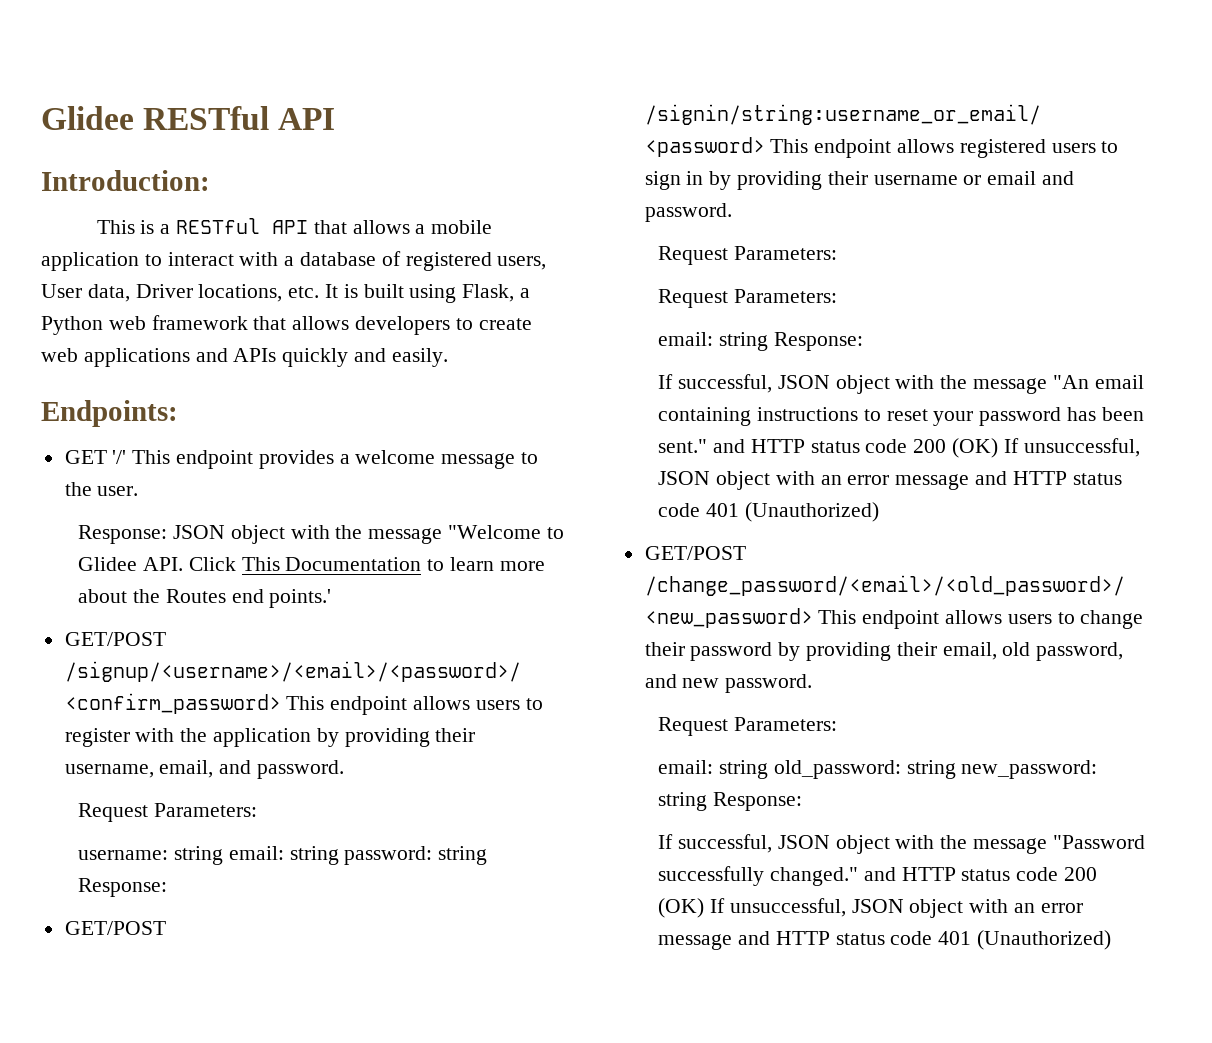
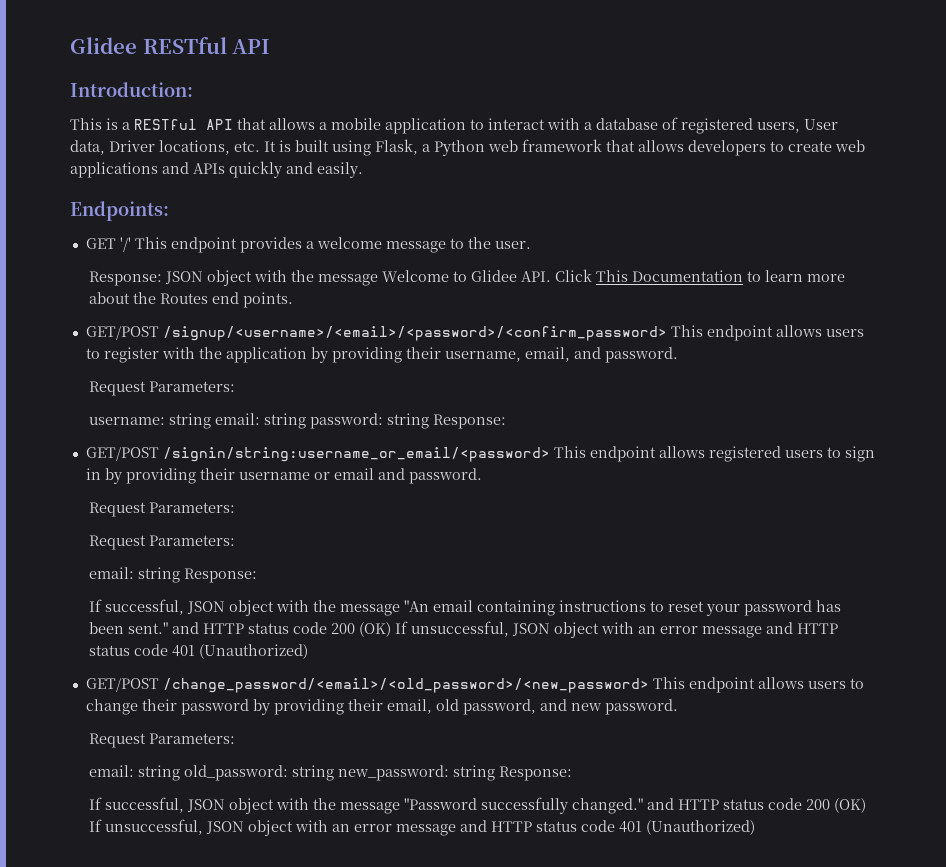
[447,525,541,539] "Welcome -> [382,270,450,282] Welcome
[269,589,332,608] points.' -> [243,292,294,308] points.

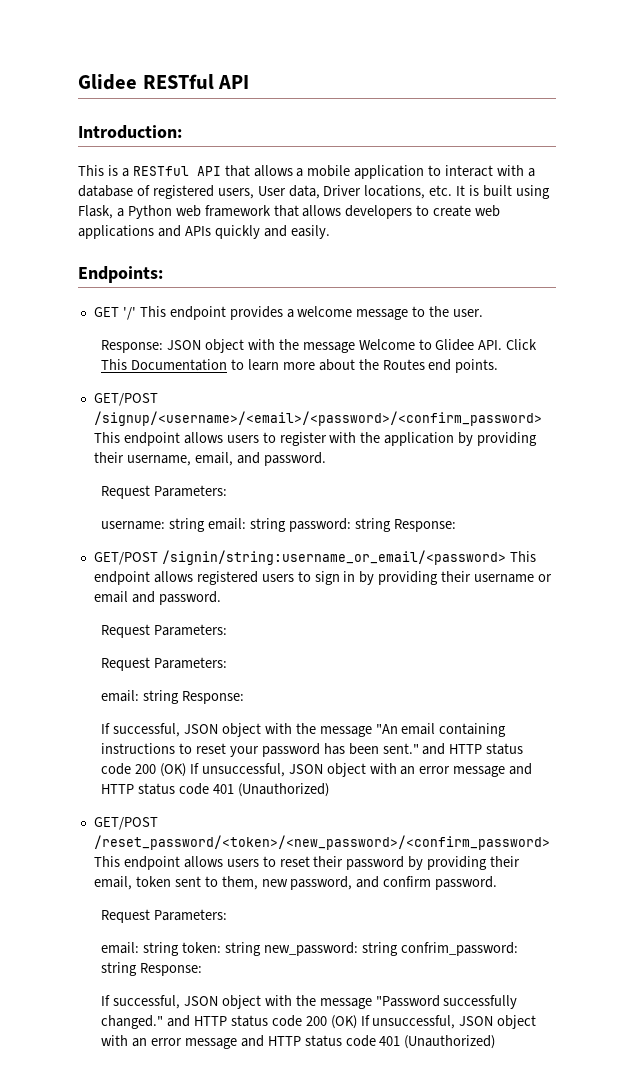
[162,677,864,693] [85,699,138,715] /change_password/<email>/<old_password>/<new_password> This endpoint allows users to change -> [93,835,550,850] [93,856,310,870] /reset_password/<token>/<new_password>/<confirm_password> This endpoint allows users to reset
[435,699,459,711] old -> [135,876,288,890] token sent to them, new
[570,703,602,711] new -> [383,876,432,887] confirm
[184,765,289,781] old_password: -> [181,942,221,953] token:
(496, 773) none -> [400,942,518,956] [101,962,138,976] confrim_password: string

